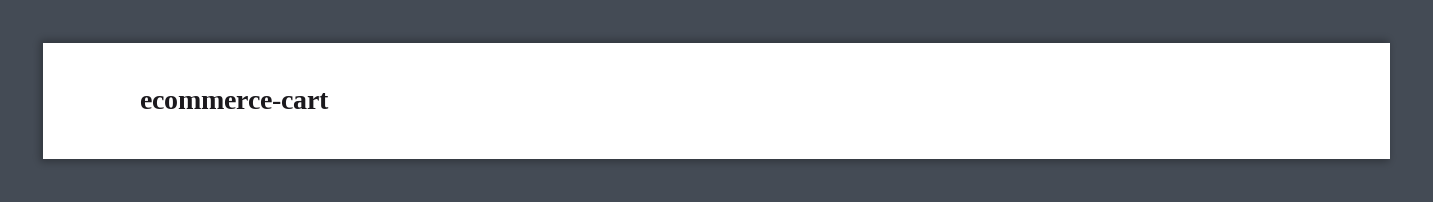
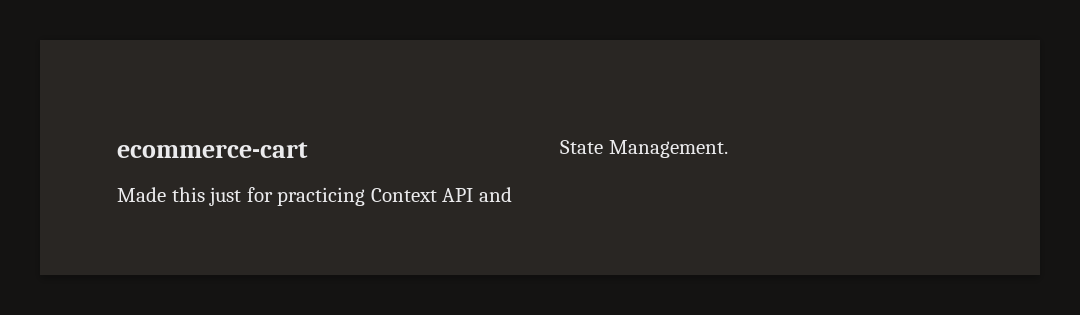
(329, 101) none -> [117,187,512,206] [560,140,728,158] // Made this just for practicing Context API and State Management.

